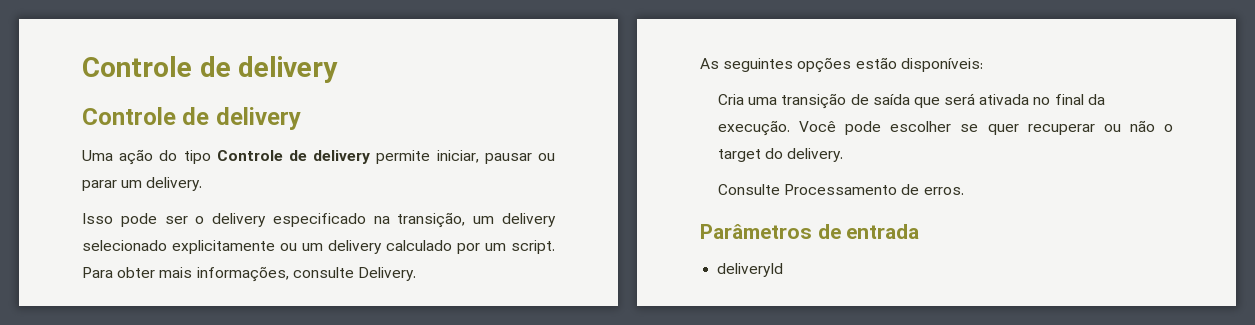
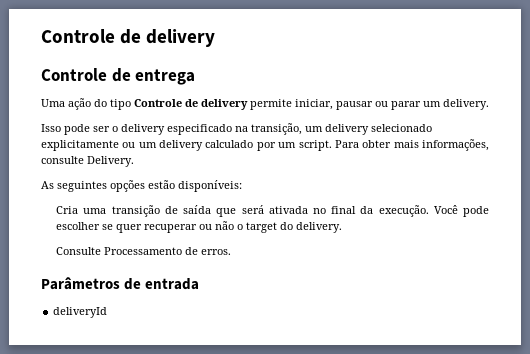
[215,107,301,130] delivery -> [135,69,196,85] entrega

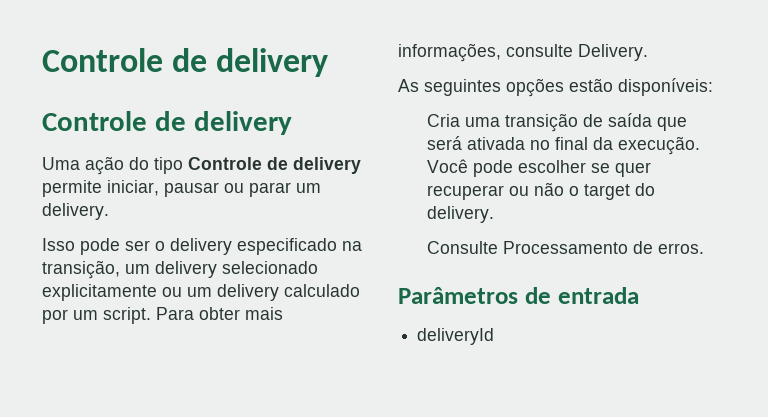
[135,69,196,85] entrega -> [193,111,292,135] delivery

